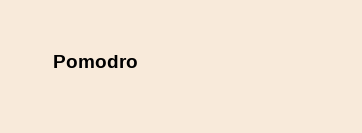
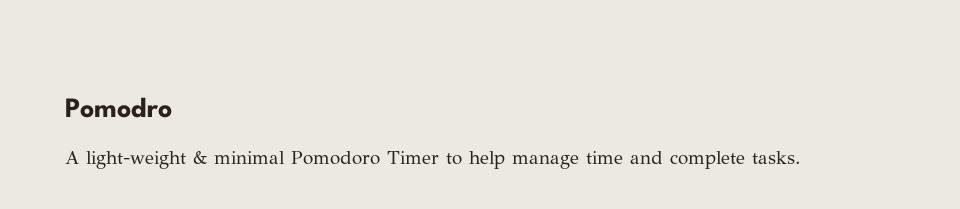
(138, 61) none -> [65,151,800,169] // A light-weight & minimal Pomodoro Timer to help manage time and complete tasks.

